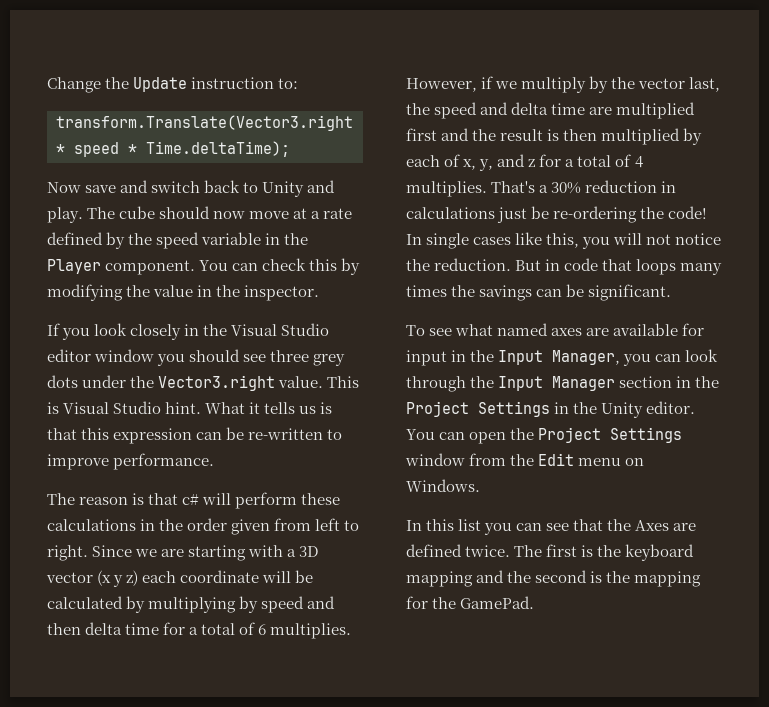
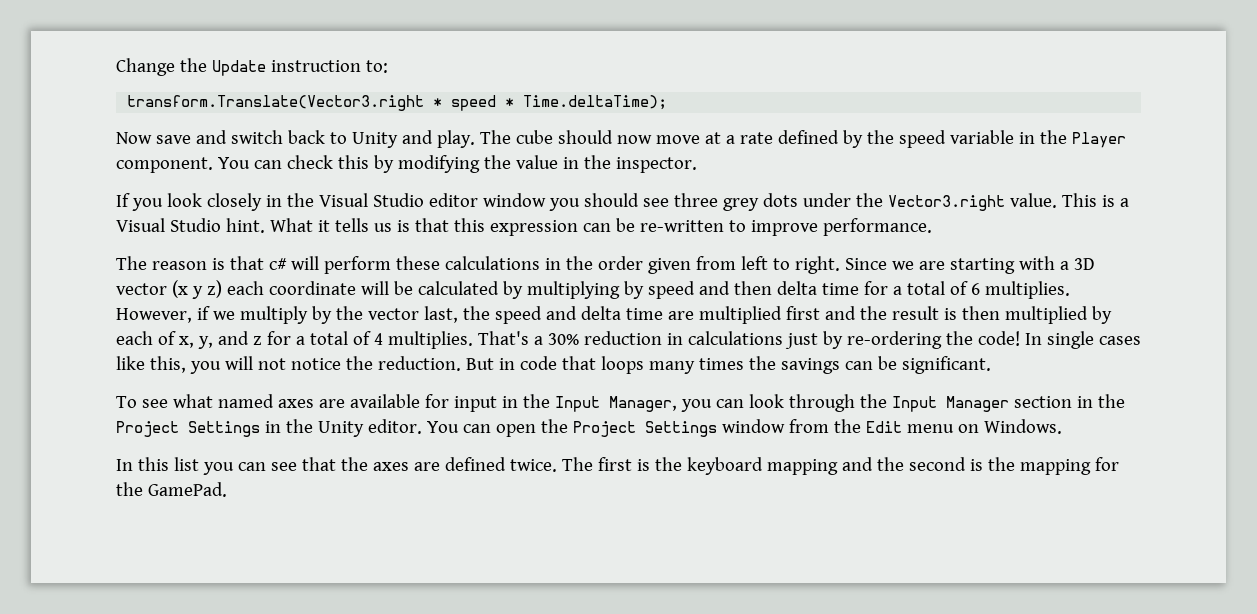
(59, 408) none -> [1119,198,1129,207] a
[531,206,550,219] be -> [822,331,843,349] by
[635,520,670,531] Axes -> [372,462,409,471] axes

